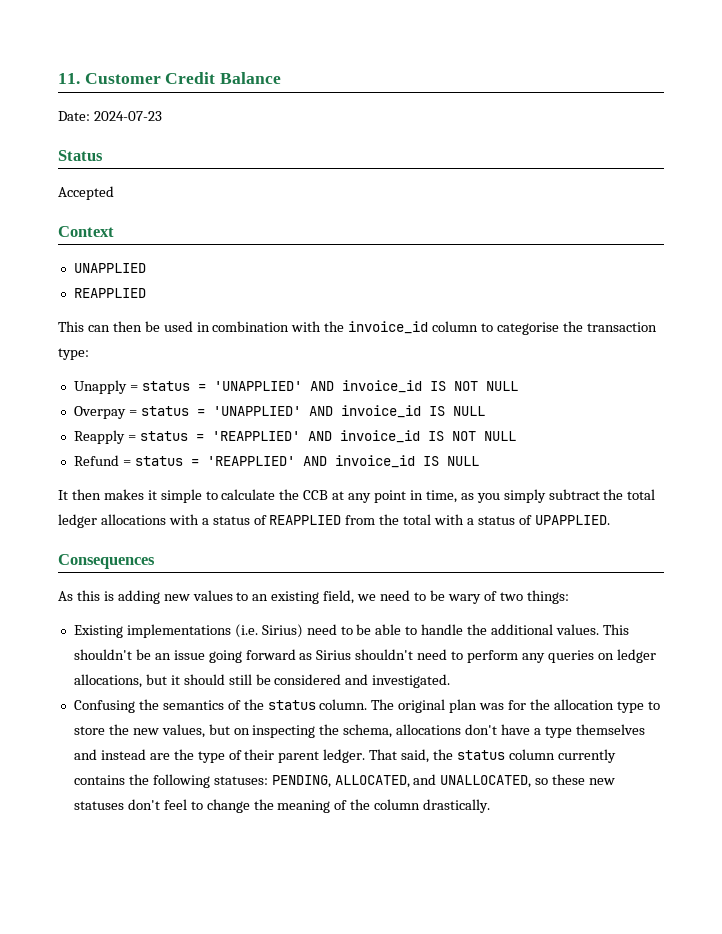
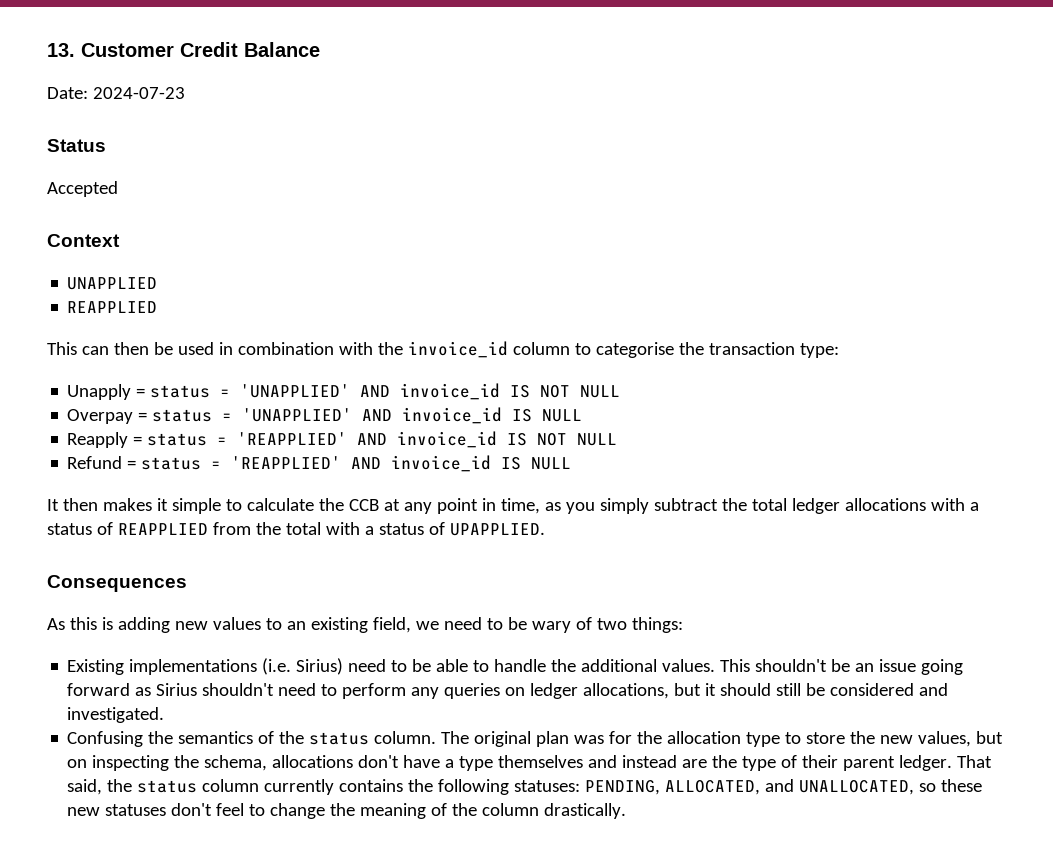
[58,73,80,84] 11. -> [47,43,75,57] 13.

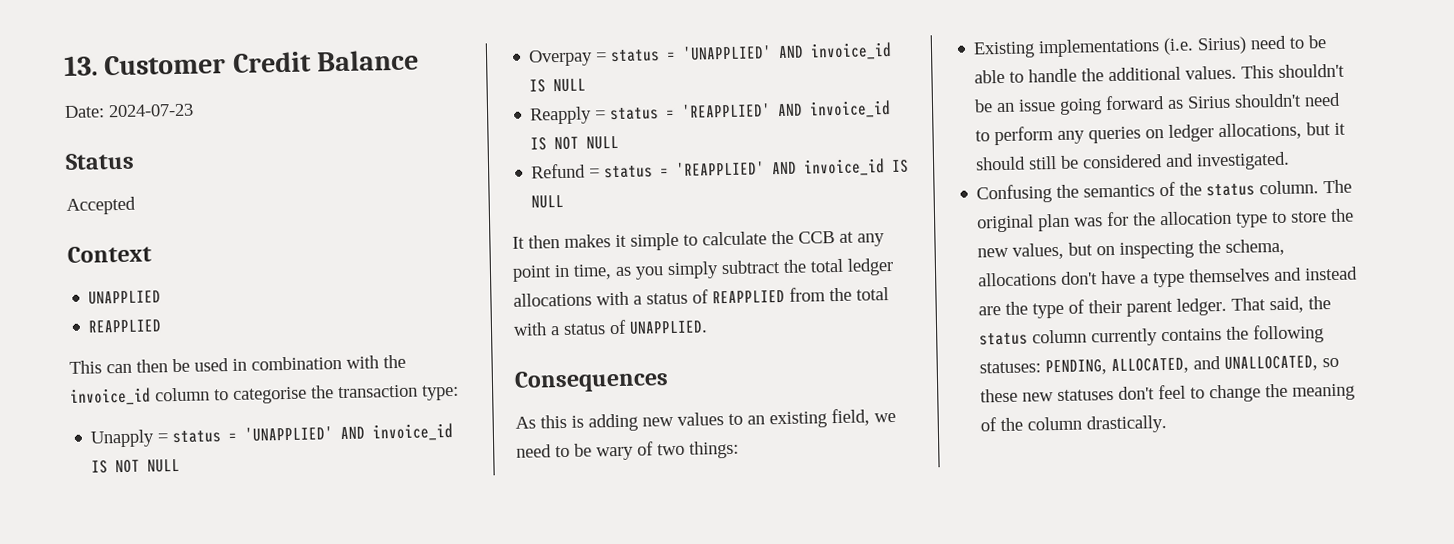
[449,523,545,536] UPAPPLIED. -> [629,320,708,335] UNAPPLIED.

